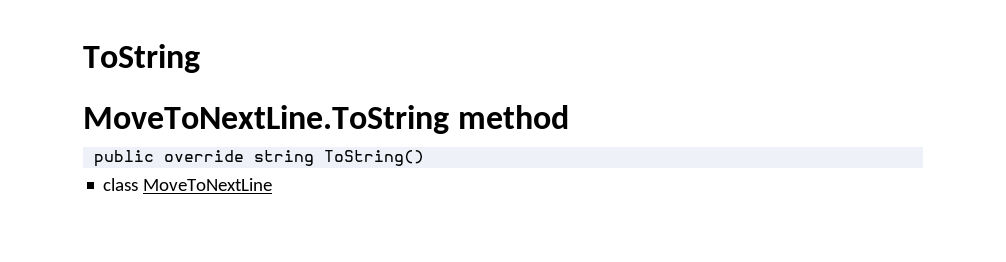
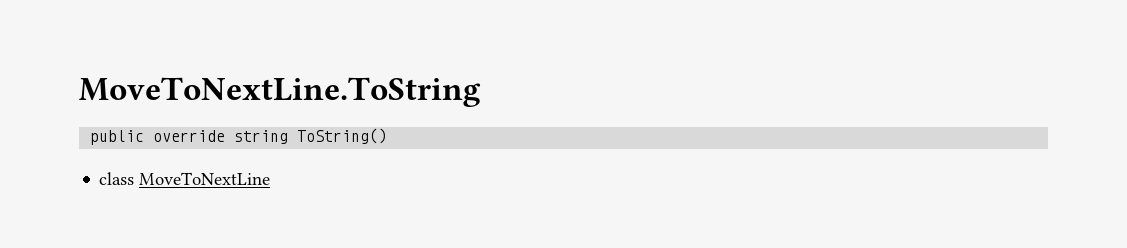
[83,44,200,73] ToString // -> (79, 92) none
[458,105,570,129] method -> (481, 92) none

